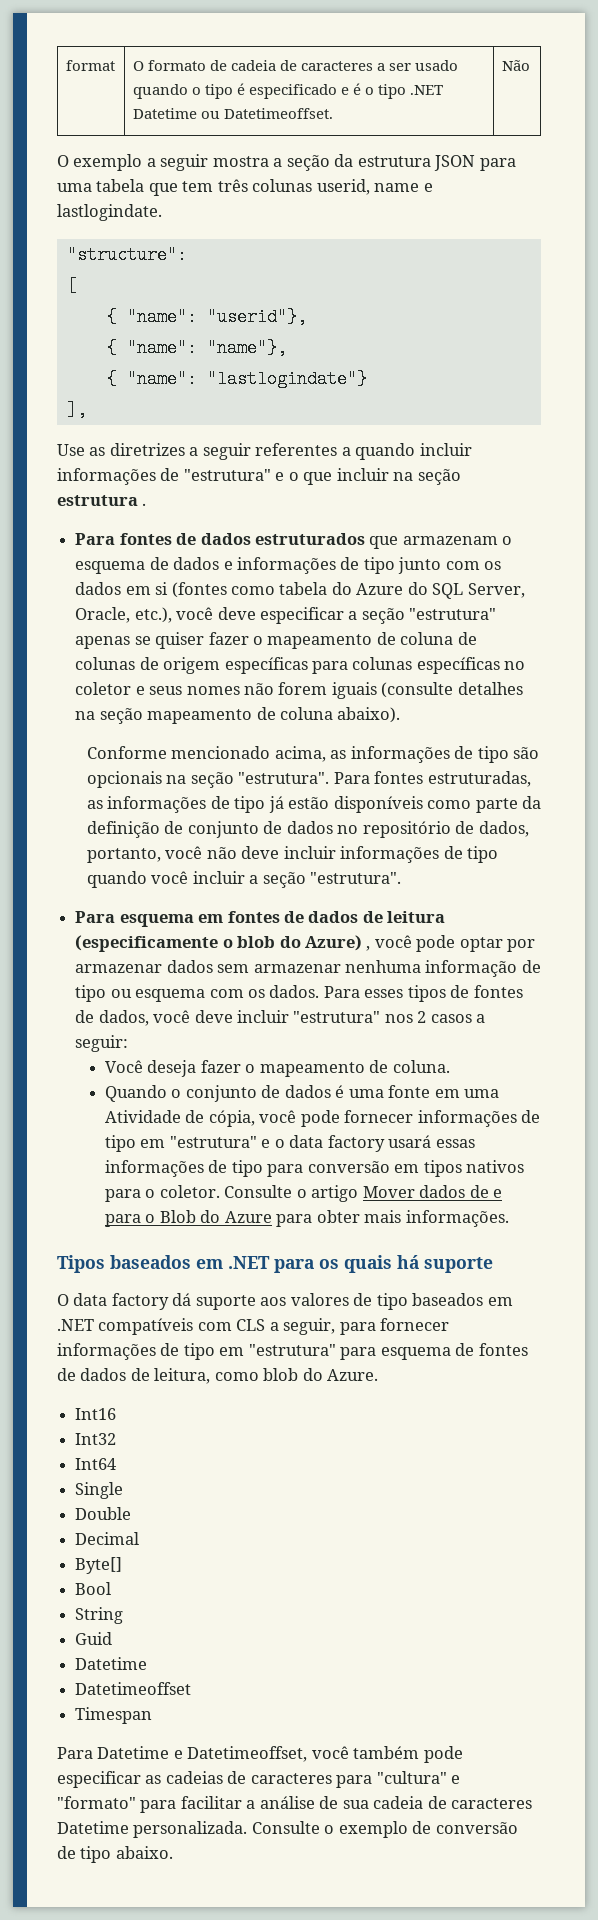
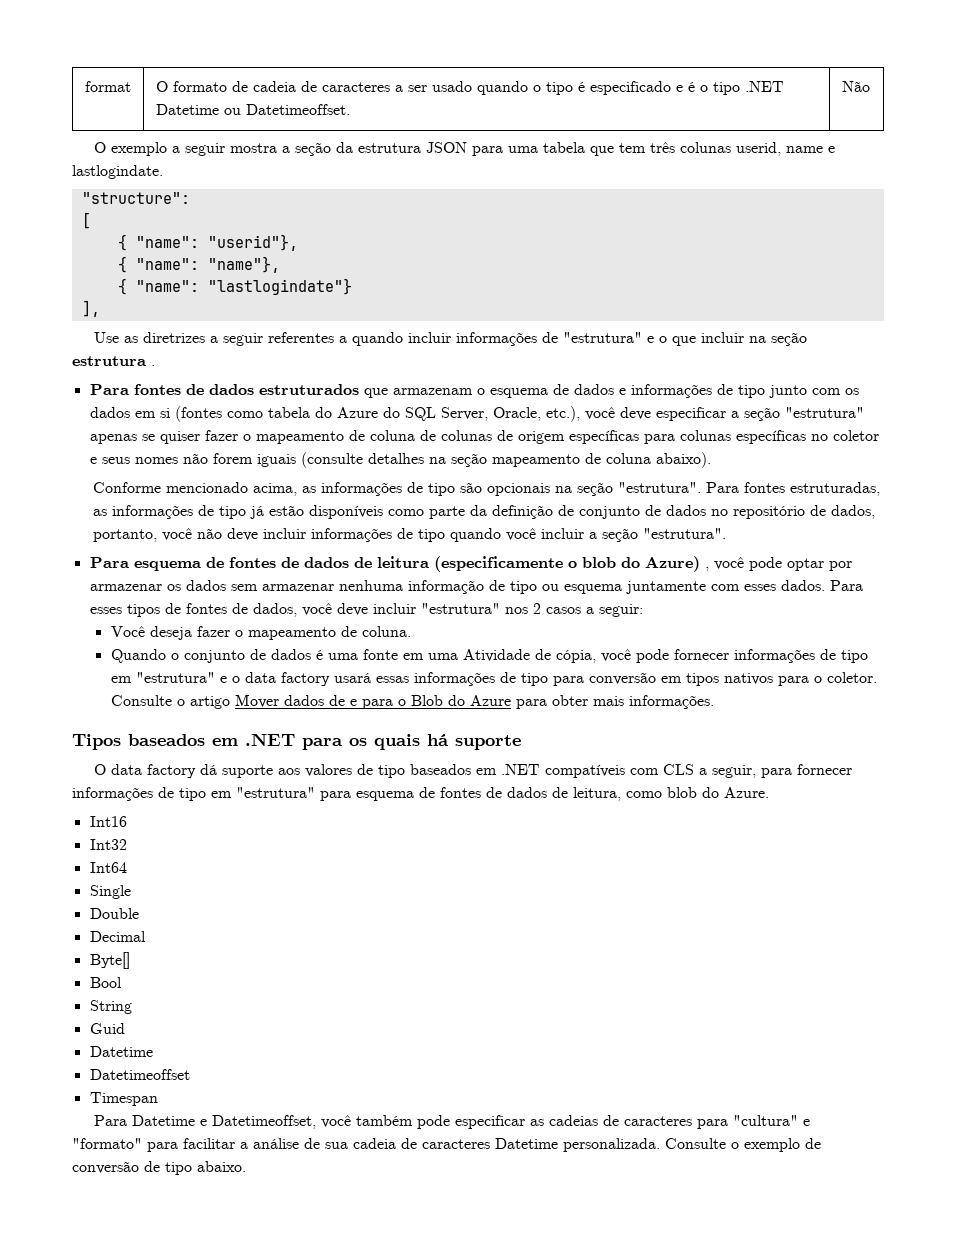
[198,914,224,923] em -> [205,557,224,568] de
(163, 968) none -> [166,584,181,591] os
[209,989,265,998] com os -> [625,581,776,594] juntamente com esses

